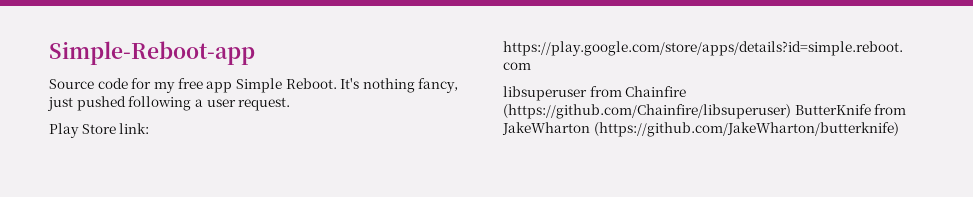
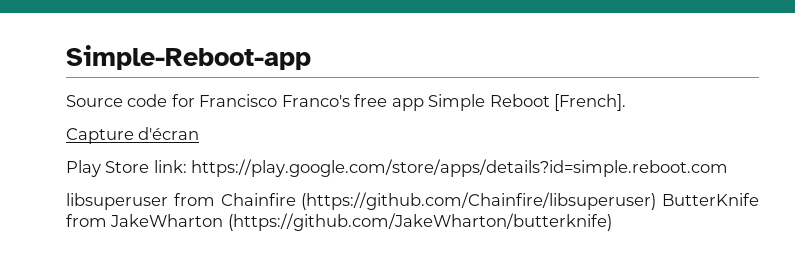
[153,82,175,93] my -> [199,94,350,107] Francisco Franco's
[285,78,459,93] [47,96,291,111] Reboot. It's nothing fancy, just pushed following a user request. -> [489,94,627,111] [66,127,200,144] Reboot [French]. // Capture d'écran

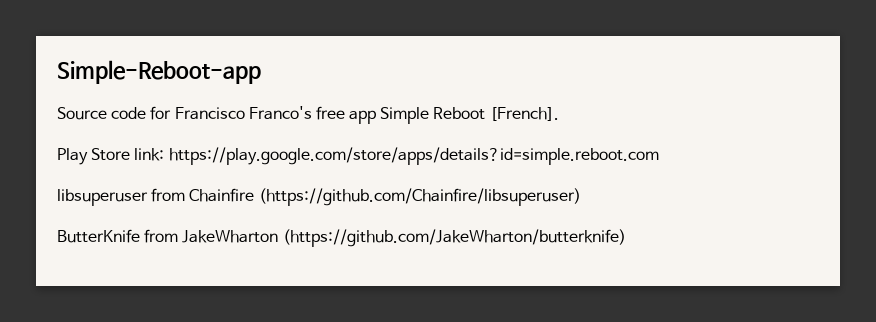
[66,127,200,144] // Capture d'écran -> (559, 114) none
(657, 201) none -> (581, 197) //

